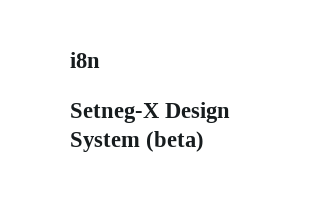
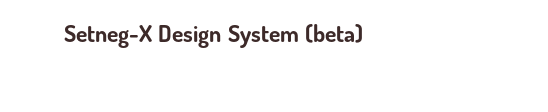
[70,52,100,68] i8n // -> (64, 36) none

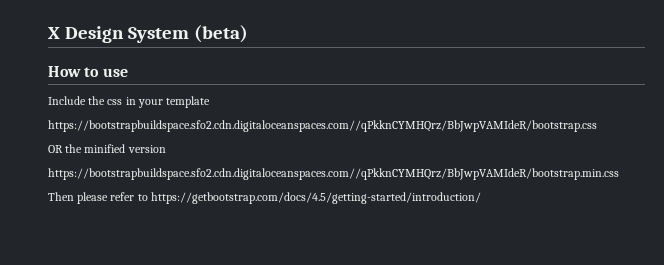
[64,25,152,48] Setneg-X -> [48,27,60,39] X
(364, 33) none -> [48,66,128,77] [48,96,211,108] [48,120,597,132] [48,144,166,153] [48,168,619,180] [48,192,481,204] // How to use // Include the css in your template // https://bootstrapbuildspace.sfo2.cdn.digitaloceanspaces.com//qPkknCYMHQrz/BbJwpVAMIdeR/bootstrap.css // OR the minified version // https://bootstrapbuildspace.sfo2.cdn.digitaloceanspaces.com//qPkknCYMHQrz/BbJwpVAMIdeR/bootstrap.min.css // Then please refer to https://getbootstrap.com/docs/4.5/getting-started/introduction/

